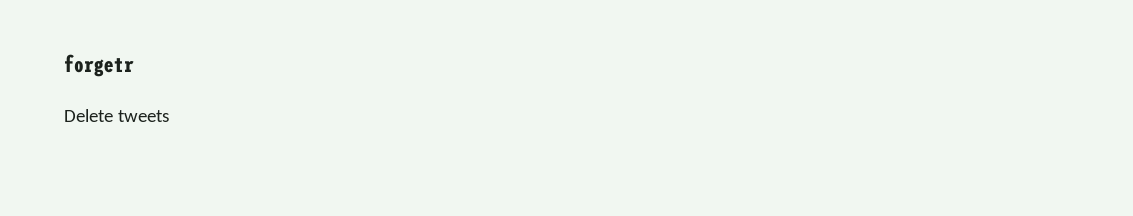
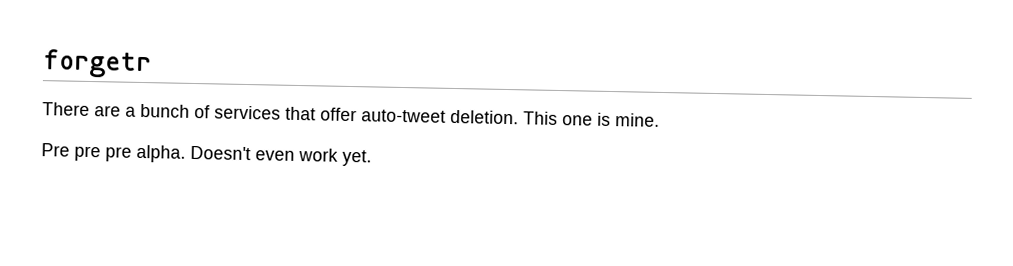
[64,109,169,122] Delete tweets -> [42,102,660,127] [41,143,372,167] There are a bunch of services that offer auto-tweet deletion. This one is mine. // Pre pre pre alpha. Doesn't even work yet.

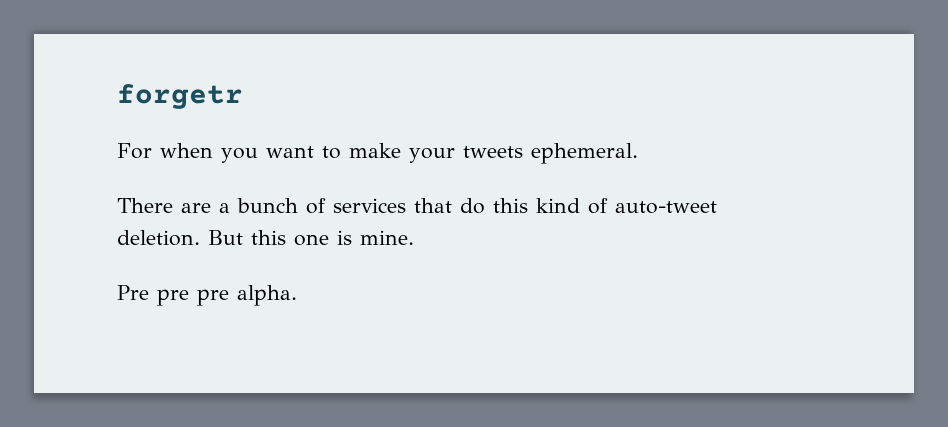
(152, 64) none -> [117,143,638,164] // For when you want to make your tweets ephemeral.
[320,107,558,125] offer auto-tweet deletion. This -> [460,198,717,214] [117,230,286,246] do this kind of auto-tweet deletion. But this
[190,145,372,167] Doesn't even work yet. -> (297, 295) none

